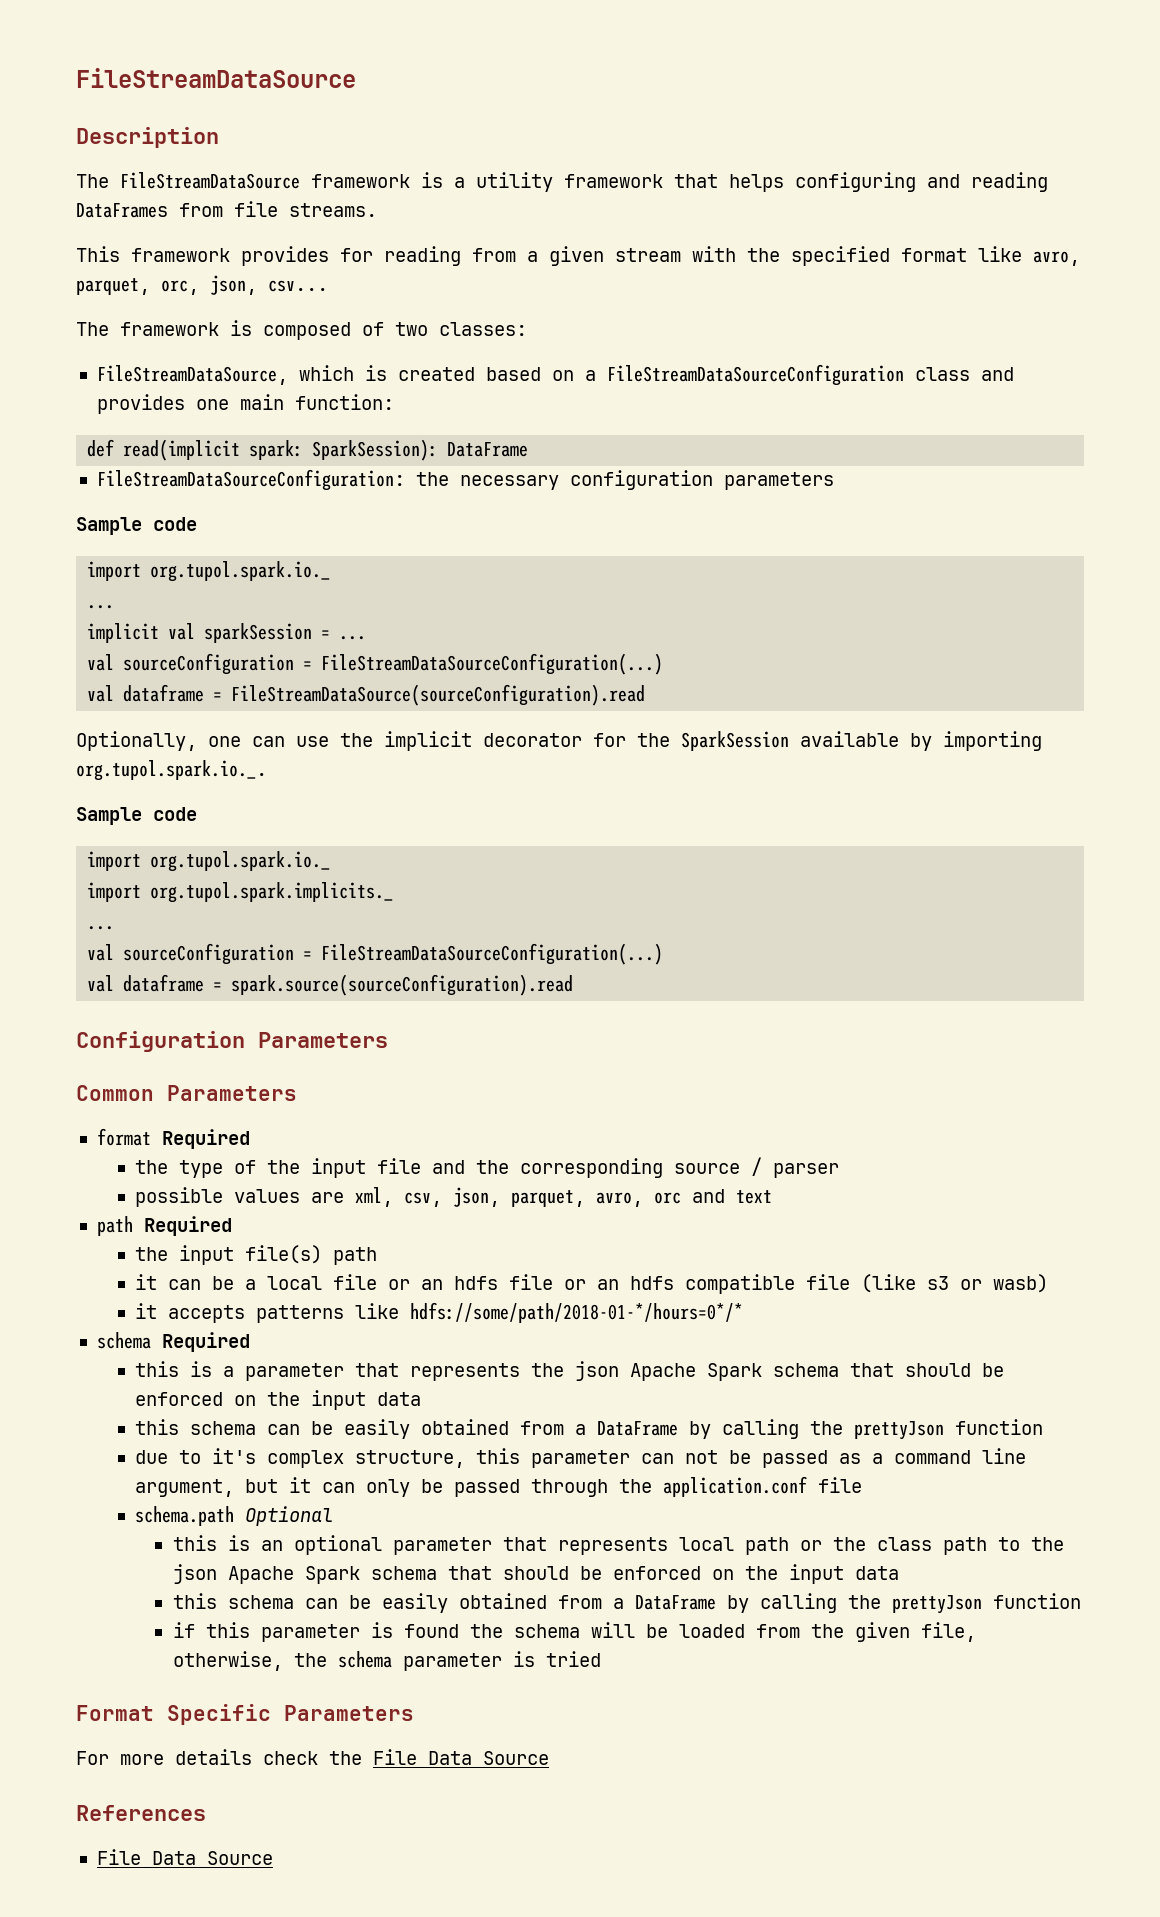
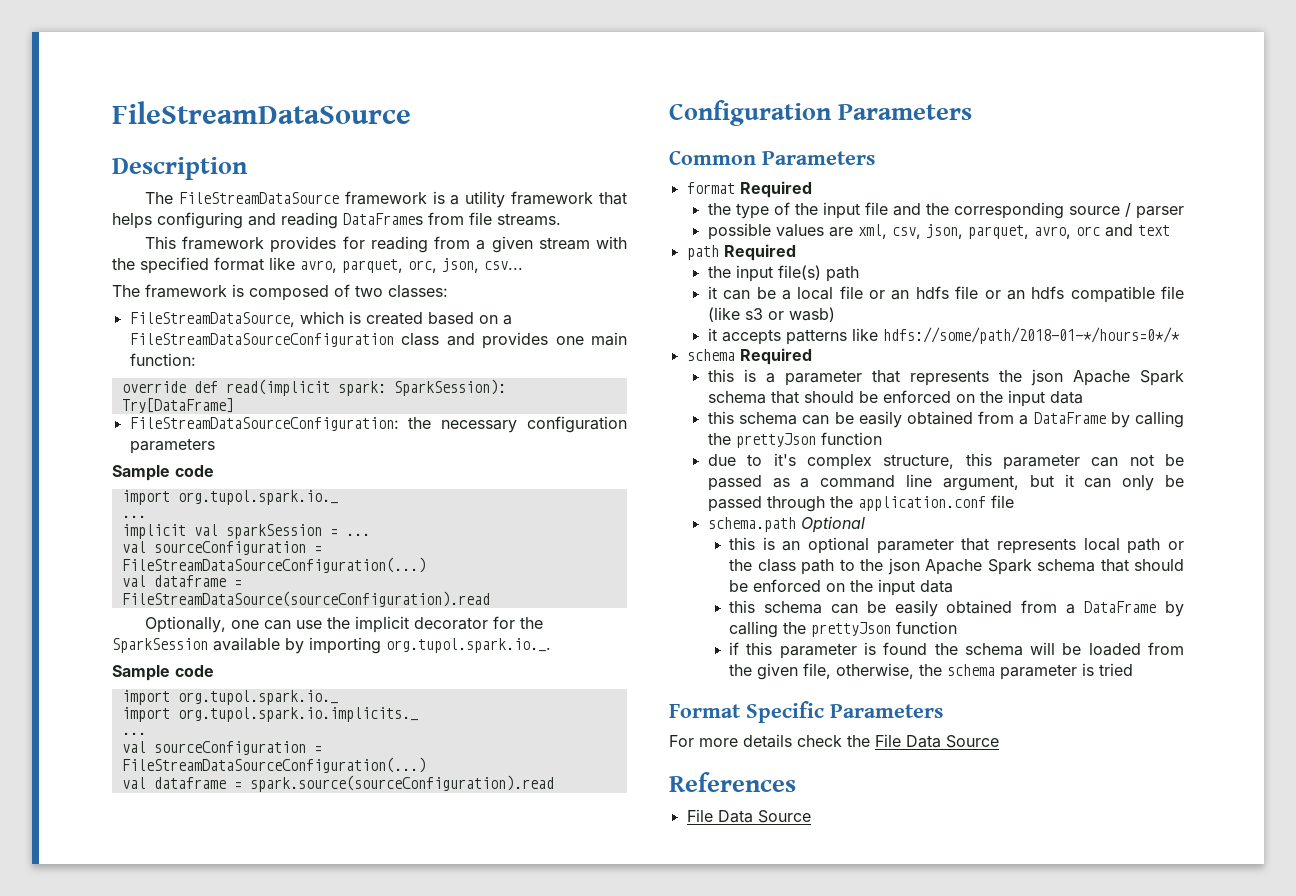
(394, 402) none -> [121,381,186,393] override
[447,442,529,457] DataFrame -> [121,398,234,413] Try[DataFrame]
[150,882,394,903] org.tupol.spark.implicits._ -> [177,707,418,722] org.tupol.spark.io.implicits._

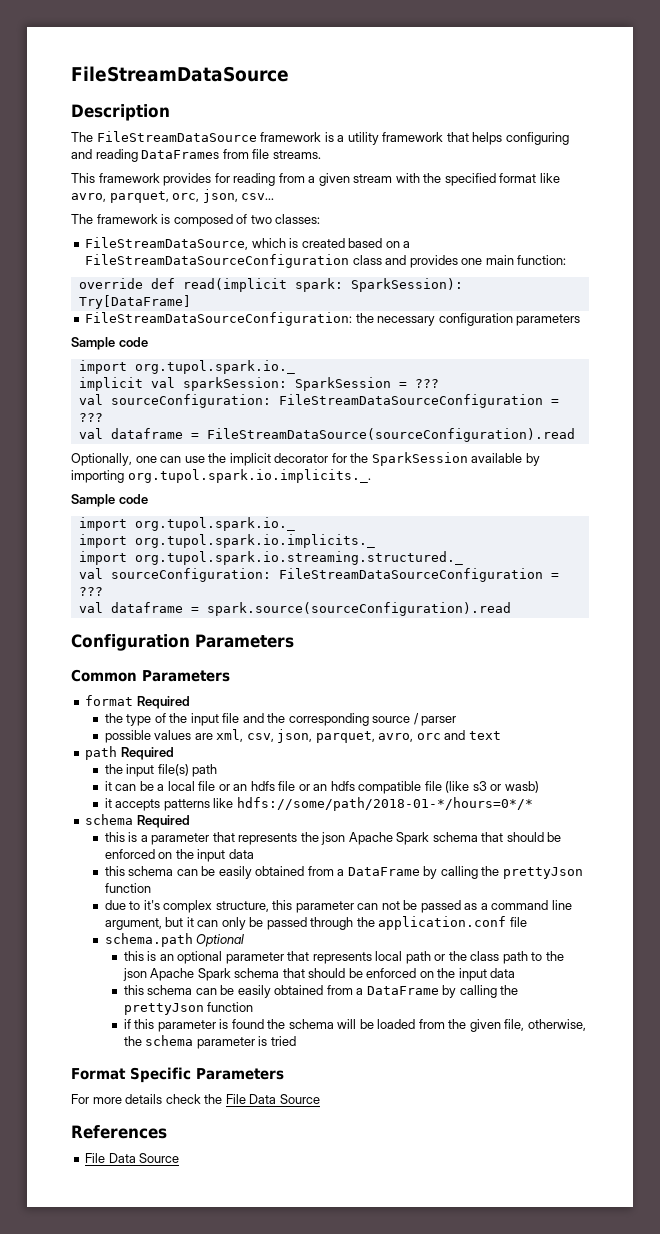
[121,515,146,518] // ... -> (295, 367) none
[225,524,370,539] [121,541,322,555] [121,557,426,573] sparkSession = ... // val sourceConfiguration = FileStreamDataSourceConfiguration(...) -> [182,377,439,391] [78,394,559,408] [78,413,103,422] sparkSession: SparkSession = ??? // val sourceConfiguration: FileStreamDataSourceConfiguration = ???
[386,638,551,653] org.tupol.spark.io._. -> [127,469,371,483] org.tupol.spark.io.implicits._.
[121,732,146,735] [121,741,322,755] [121,757,426,773] ... // val sourceConfiguration = FileStreamDataSourceConfiguration(...) -> [78,551,463,565] [78,568,559,582] [78,587,103,596] import org.tupol.spark.io.streaming.structured._ // val sourceConfiguration: FileStreamDataSourceConfiguration = ???

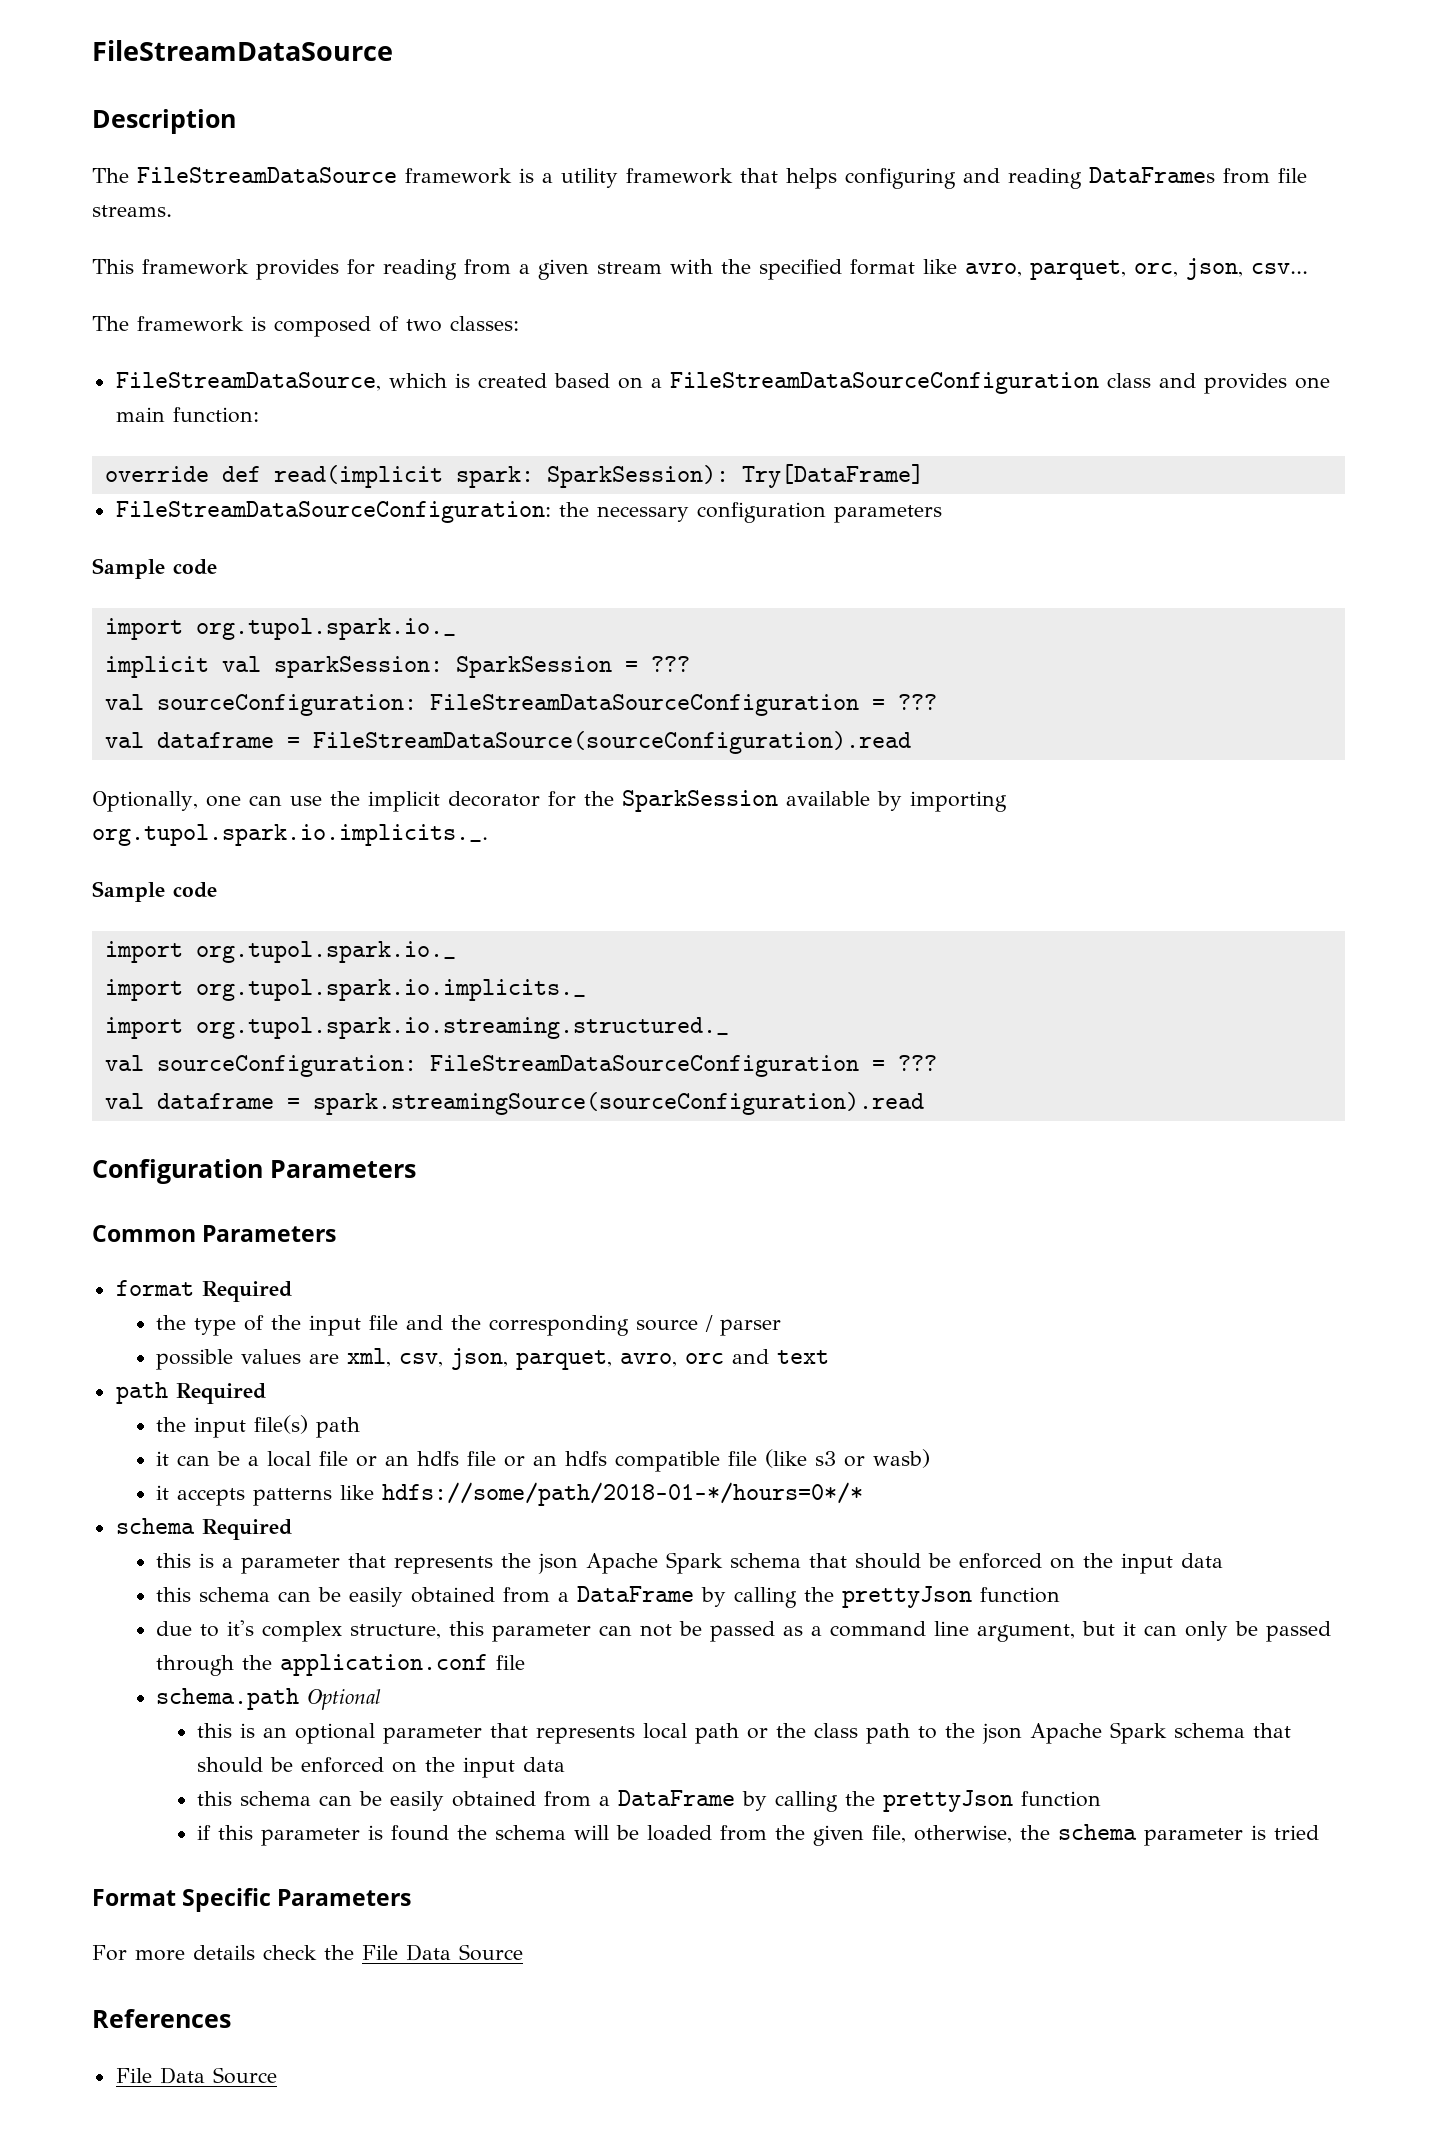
[206,602,511,616] spark.source(sourceConfiguration).read -> [312,1092,924,1115] spark.streamingSource(sourceConfiguration).read

